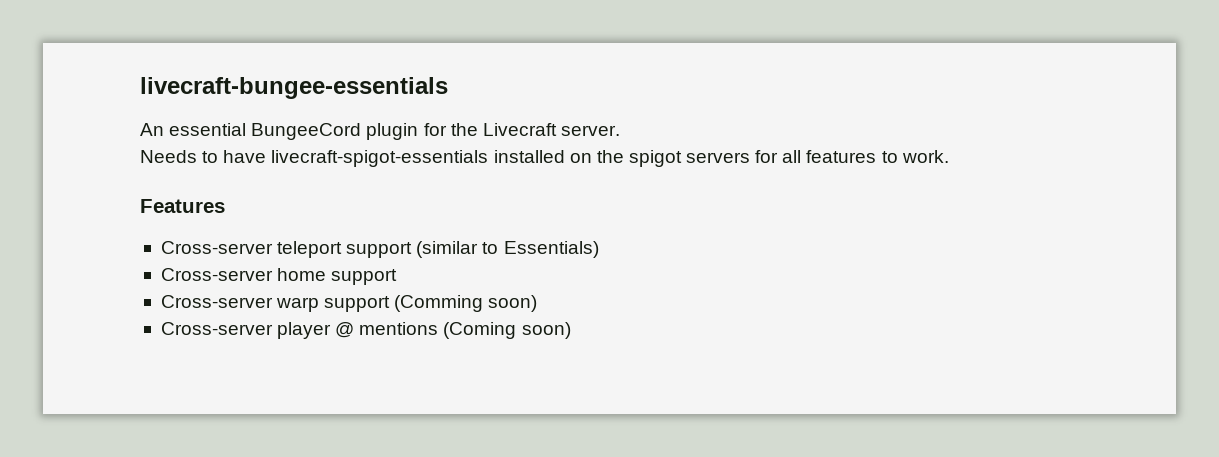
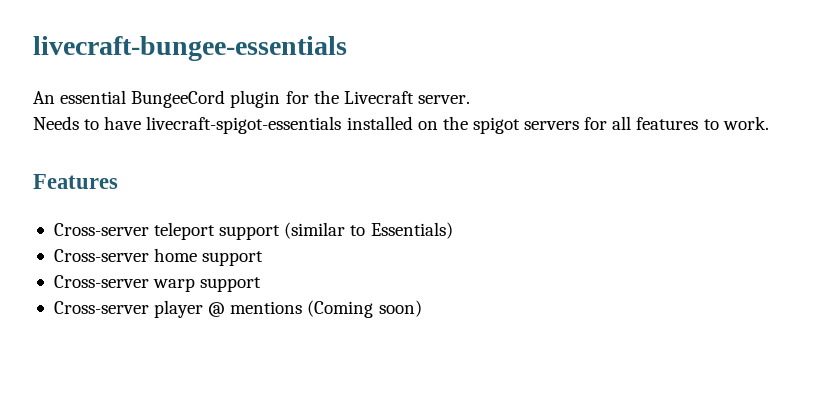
[394,295,538,312] (Comming soon) -> (262, 284) none

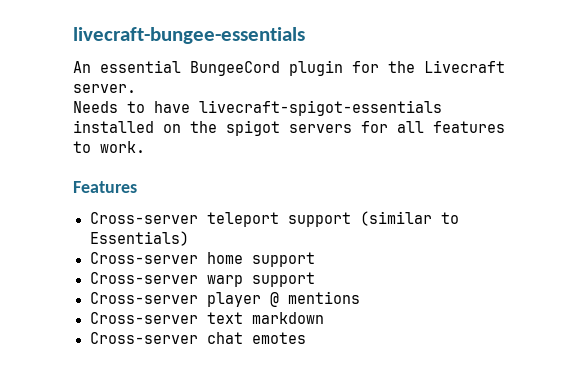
[307,300,422,318] (Coming soon) -> [89,312,324,324] [89,332,306,344] // Cross-server text markdown // Cross-server chat emotes

